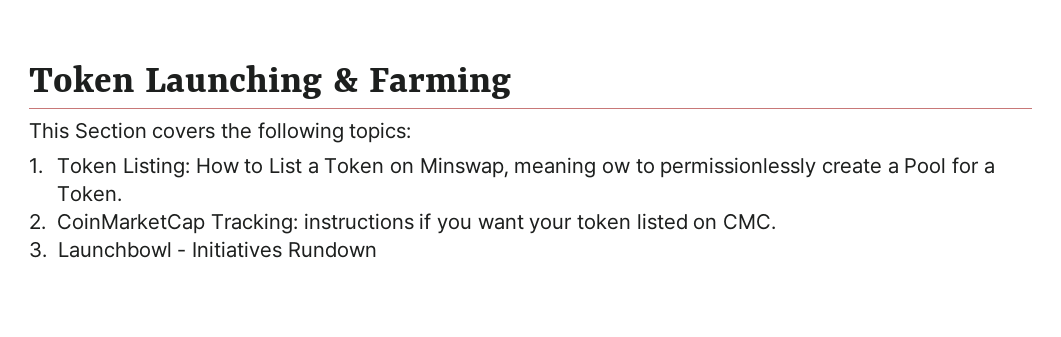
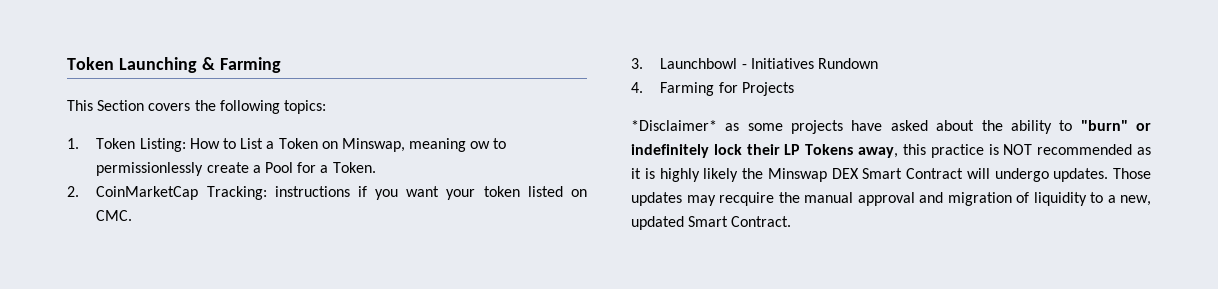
(377, 250) none -> [631,82,794,96] [631,120,1151,134] [631,144,1151,158] [631,168,1151,182] [631,192,1151,206] [631,216,792,230] // 4. Farming for Projects // *Disclaimer* as some projects have asked about the ability to "burn" or indefinitely lock their LP Tokens away, this practice is NOT recommended as it is highly likely the Minswap DEX Smart Contract will undergo updates. Those updates may recquire the manual approval and migration of liquidity to a new, updated Smart Contract.

